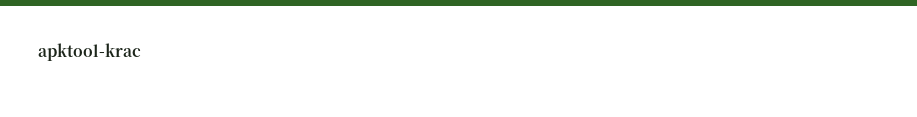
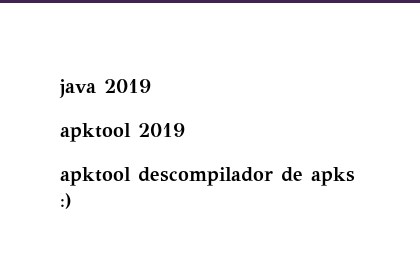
[38,43,141,61] apktool-krac -> [59,79,151,98] [60,123,185,142] [60,167,355,186] [60,193,72,209] java 2019 // apktool 2019 // apktool descompilador de apks :)

